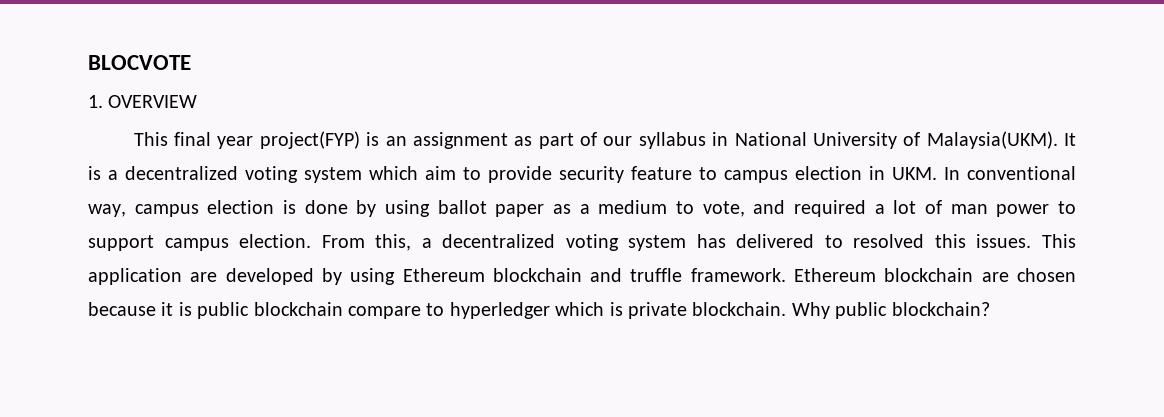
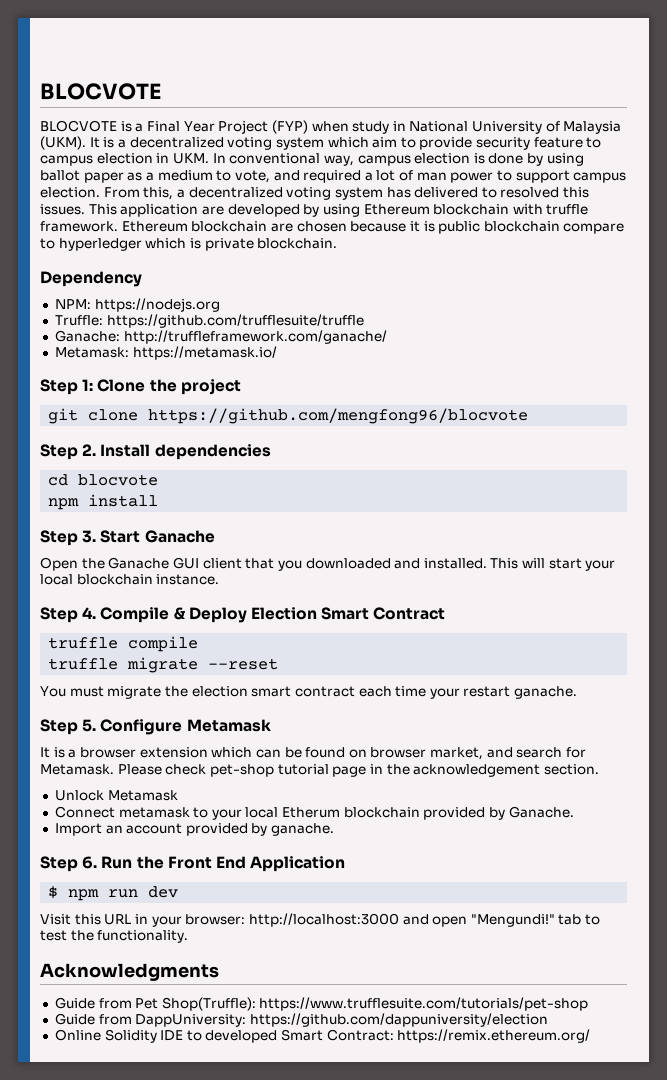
[88,95,198,108] [133,131,706,149] 1. OVERVIEW // This final year project(FYP) is an assignment as part of our syllabus -> [40,120,390,134] BLOCVOTE is a Final Year Project (FYP) when study
[926,131,1058,149] Malaysia(UKM). -> [563,121,622,134] [40,136,86,150] Malaysia (UKM).
[590,268,623,282] and -> [512,204,543,215] with
[791,302,990,319] Why public blockchain? -> [40,271,142,287] [54,298,220,312] [54,314,364,328] [54,330,387,344] [54,346,277,360] [40,379,241,395] [48,408,529,424] [40,444,271,460] [48,474,159,486] [48,494,159,510] [40,530,215,546] [40,557,616,571] [40,574,220,585] [40,607,446,623] [48,636,199,652] [48,657,279,673] [40,686,578,699] [40,719,271,735] [40,747,587,760] [40,764,599,777] [54,790,178,801] [54,806,574,820] [54,823,335,836] [40,856,346,872] [48,886,179,901] [40,913,601,927] [40,930,189,943] [40,963,219,981] [54,997,589,1011] [54,1013,548,1027] [54,1029,591,1043] // Dependency // NPM: https://nodejs.org // Truffle: https://github.com/trufflesuite/truffle // Ganache: http://truffleframework.com/ganache/ // Metamask: https://metamask.io/ // Step 1: Clone the project // git clone https://github.com/mengfong96/blocvote // Step 2. Install dependencies // cd blocvote // npm install // Step 3. Start Ganache // Open the Ganache GUI client that you downloaded and installed. This will start your local blockchain instance. // Step 4. Compile & Deploy Election Smart Contract // truffle compile // truffle migrate --reset // You must migrate the election smart contract each time your restart ganache. // Step 5. Configure Metamask // It is a browser extension which can be found on browser market, and search for Metamask. Please check pet-shop tutorial page in the acknowledgement section. // Unlock Metamask // Connect metamask to your local Etherum blockchain provided by Ganache. // Import an account provided by ganache. // Step 6. Run the Front End Application // $ npm run dev // Visit this URL in your browser: http://localhost:3000 and open "Mengundi!" tab to test the functionality. // Acknowledgments // Guide from Pet Shop(Truffle): https://www.trufflesuite.com/tutorials/pet-shop // Guide from DappUniversity: https://github.com/dappuniversity/election // Online Solidity IDE to developed Smart Contract: https://remix.ethereum.org/

